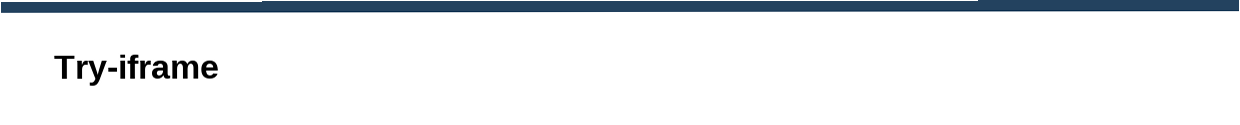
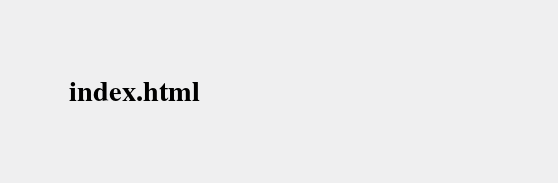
[53,54,220,86] Try-iframe -> [69,82,200,101] index.html

